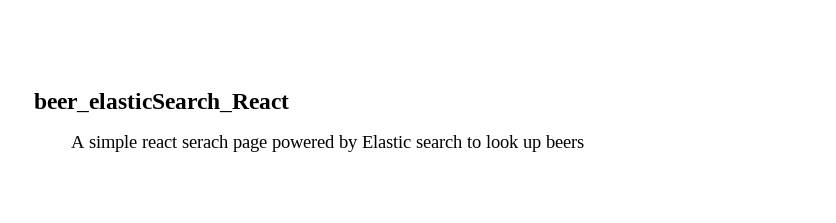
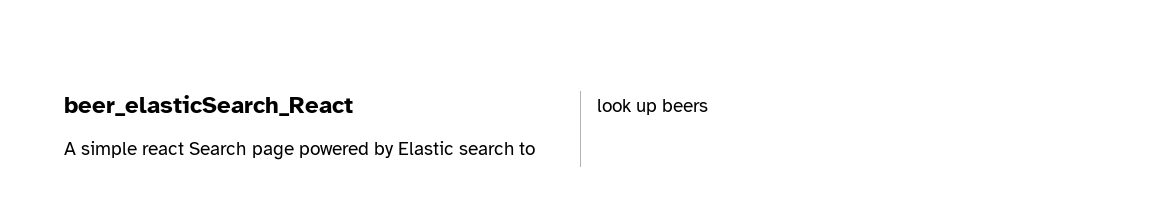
[181,135,228,148] serach -> [189,142,247,155] Search

